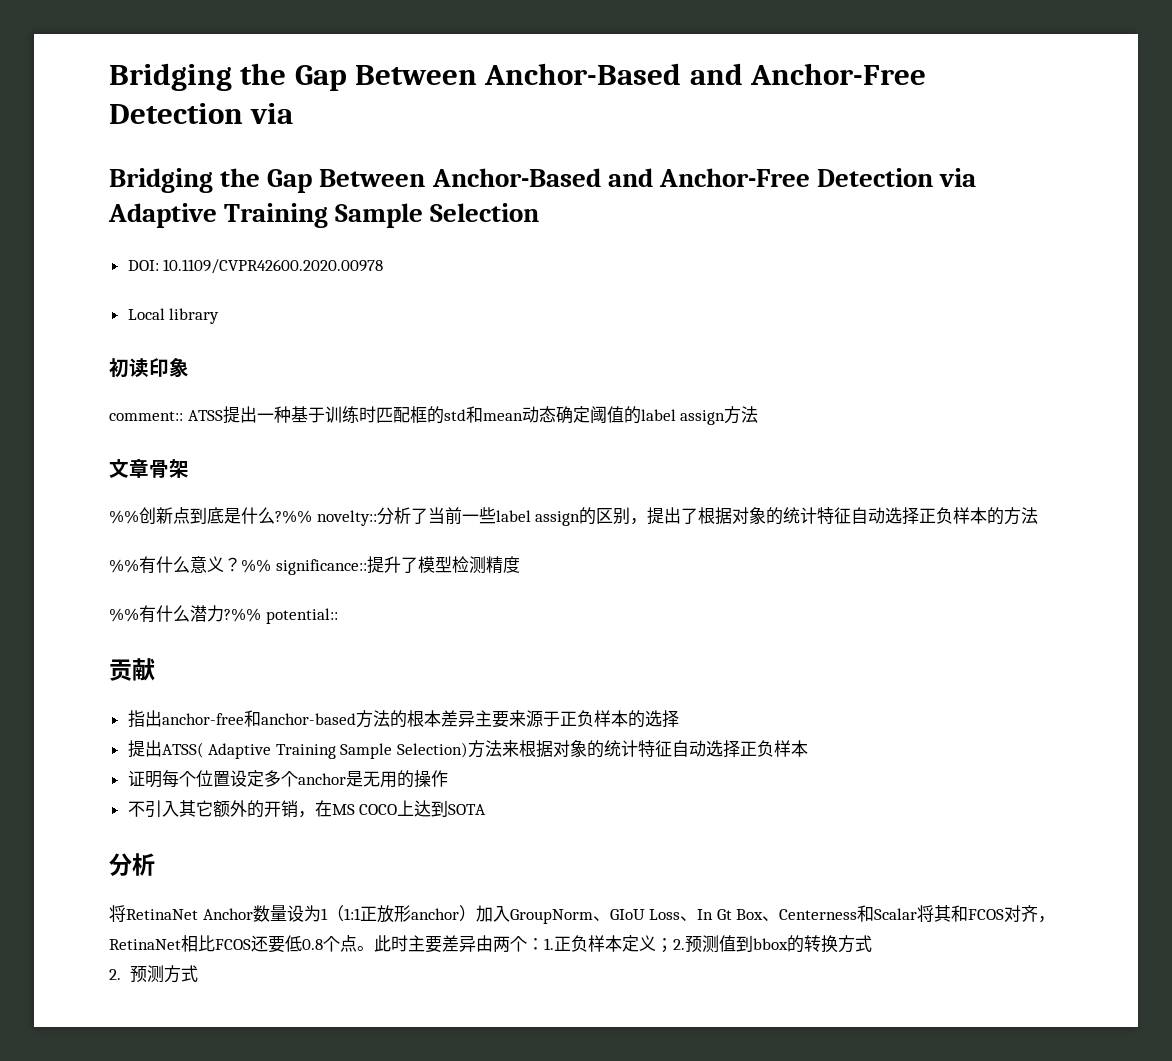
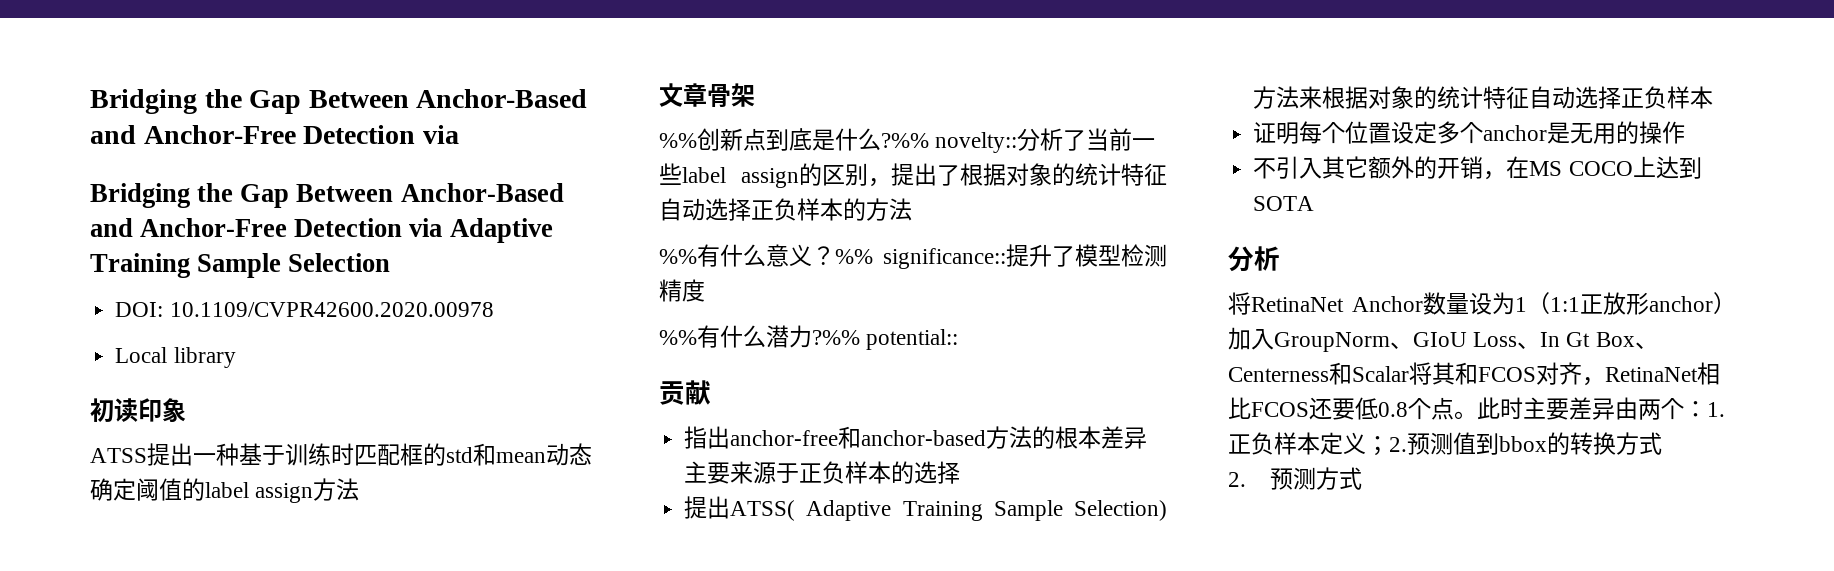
[109,411,183,421] comment:: -> (186, 410) none

